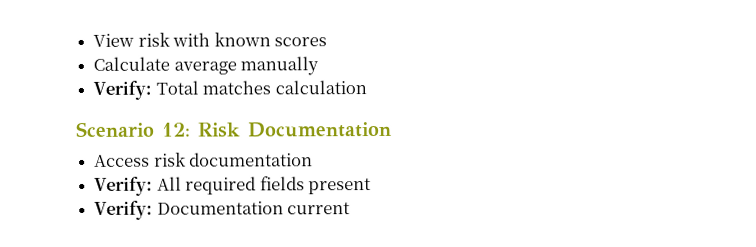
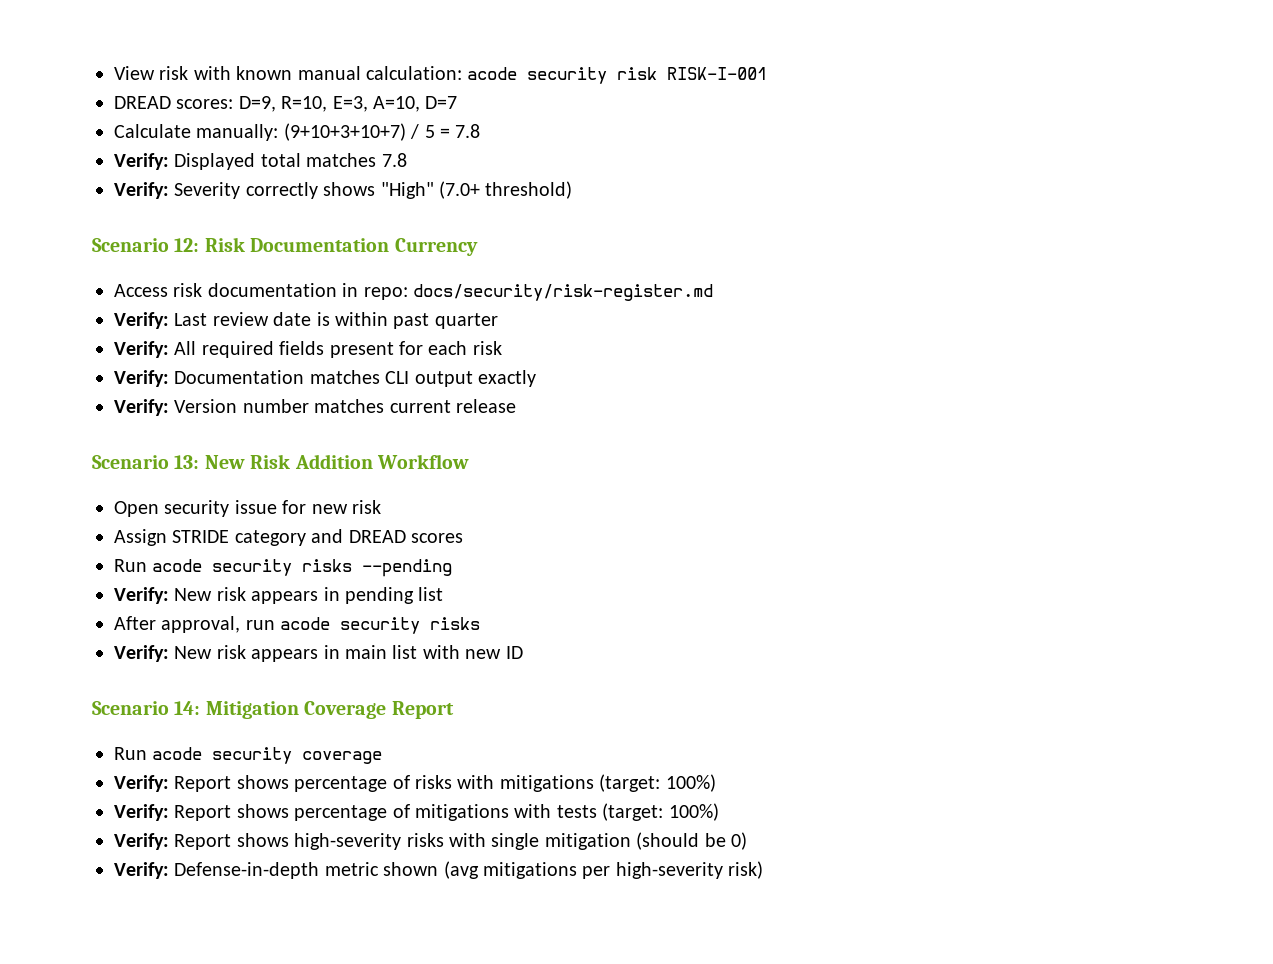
[273,37,327,47] [93,56,320,76] [93,80,367,100] scores // Calculate average manually // Verify: Total matches calculation -> [297,66,768,84] [114,96,458,112] [114,123,481,141] [114,153,407,170] [114,181,573,199] manual calculation: acode security risk RISK-I-001 // DREAD scores: D=9, R=10, E=3, A=10, D=7 // Calculate manually: (9+10+3+10+7) / 5 = 7.8 // Verify: Displayed total matches 7.8 // Verify: Severity correctly shows "High" (7.0+ threshold)
(392, 129) none -> [394,238,478,256] Currency
(314, 159) none -> [342,283,713,301] [114,312,498,329] in repo: docs/security/risk-register.md // Verify: Last review date is within past quarter
(371, 186) none -> [399,341,502,355] for each risk
[287,202,351,215] current -> [309,370,536,387] [114,399,516,416] [92,454,469,469] [114,500,381,517] [114,529,463,546] [114,559,453,577] [114,587,444,604] [114,616,481,634] [114,645,523,662] [92,701,454,719] [114,747,383,764] [114,774,716,792] [114,803,719,821] [114,832,747,850] [114,861,764,879] matches CLI output exactly // Verify: Version number matches current release // Scenario 13: New Risk Addition Workflow // Open security issue for new risk // Assign STRIDE category and DREAD scores // Run acode security risks --pending // Verify: New risk appears in pending list // After approval, run acode security risks // Verify: New risk appears in main list with new ID // Scenario 14: Mitigation Coverage Report // Run acode security coverage // Verify: Report shows percentage of risks with mitigations (target: 100%) // Verify: Report shows percentage of mitigations with tests (target: 100%) // Verify: Report shows high-severity risks with single mitigation (should be 0) // Verify: Defense-in-depth metric shown (avg mitigations per high-severity risk)

